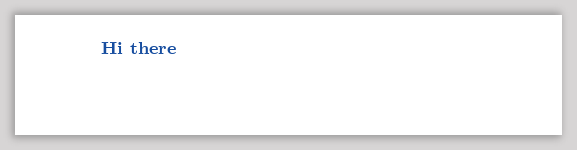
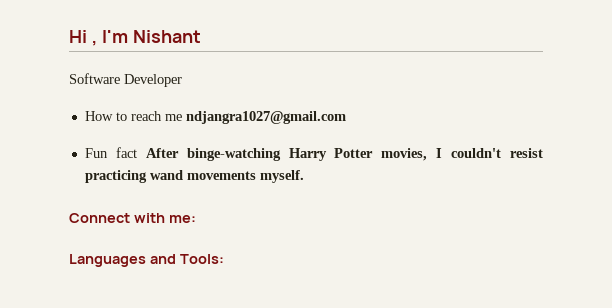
[130,42,176,54] there -> [91,30,201,46] [69,73,182,87] [84,111,346,124] [84,147,543,161] [84,170,304,183] [69,213,196,223] [69,254,224,267] , I'm Nishant // Software Developer // How to reach me ndjangra1027@gmail.com // Fun fact After binge-watching Harry Potter movies, I couldn't resist practicing wand movements myself. // Connect with me: // Languages and Tools:

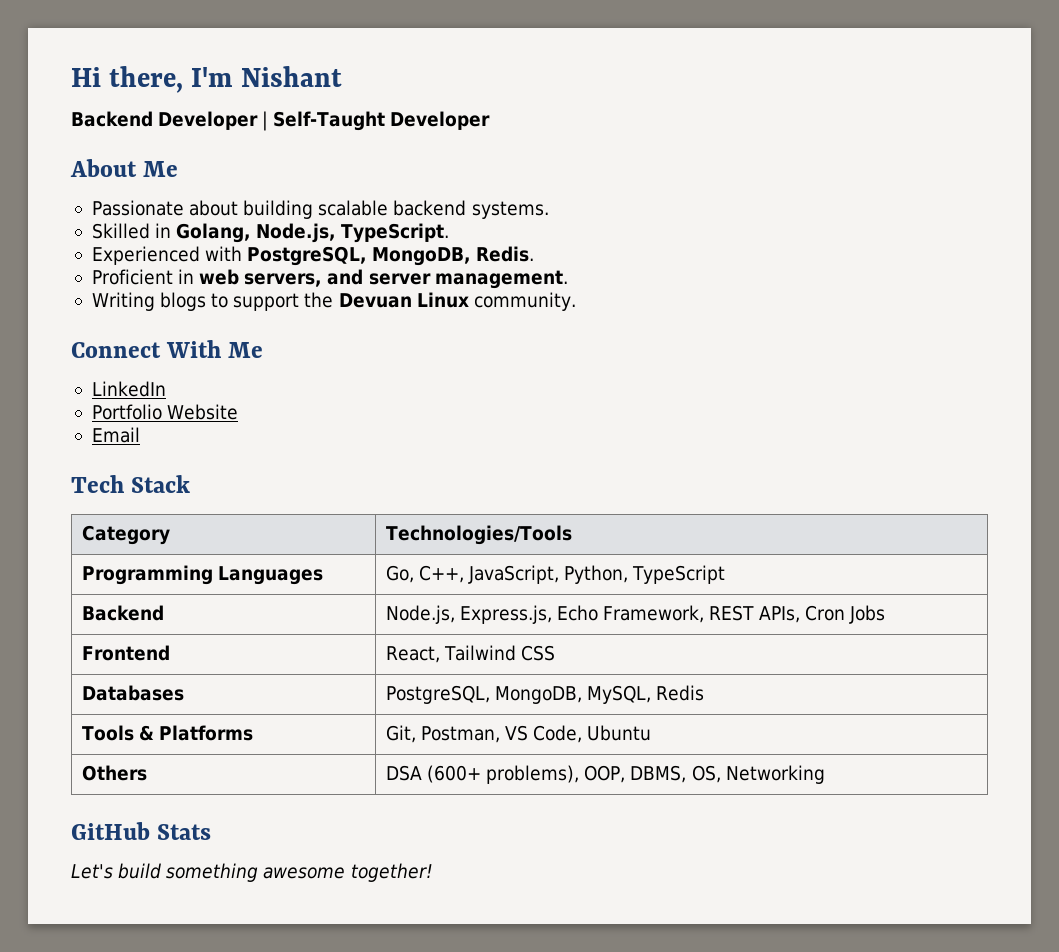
[91,40,97,46] , -> [109,66,184,93] there,
[69,73,182,87] [84,111,346,124] [84,147,543,161] [84,170,304,183] [69,213,196,223] [69,254,224,267] Software Developer // How to reach me ndjangra1027@gmail.com // Fun fact After binge-watching Harry Potter movies, I couldn't resist practicing wand movements myself. // Connect with me: // Languages and Tools: -> [71,111,491,131] [70,159,179,177] [91,200,549,219] [91,223,450,243] [91,246,535,266] [91,269,568,289] [91,292,576,311] [71,340,264,358] [91,381,166,397] [91,404,239,420] [91,427,140,443] [71,475,191,493] [81,525,170,545] [385,525,572,545] [81,565,324,585] [385,565,726,584] [81,605,164,621] [385,605,885,624] [81,645,170,661] [385,645,556,663] [81,685,184,701] [385,685,705,704] [81,725,254,741] [385,725,652,743] [81,765,147,781] [385,765,825,784] [71,822,212,840] [71,863,433,882] Backend Developer | Self-Taught Developer // About Me // Passionate about building scalable backend systems. // Skilled in Golang, Node.js, TypeScript. // Experienced with PostgreSQL, MongoDB, Redis. // Proficient in web servers, and server management. // Writing blogs to support the Devuan Linux community. // Connect With Me // LinkedIn // Portfolio Website // Email // Tech Stack // Category | Technologies/Tools // Programming Languages | Go, C++, JavaScript, Python, TypeScript // Backend | Node.js, Express.js, Echo Framework, REST APIs, Cron Jobs // Frontend | React, Tailwind CSS // Databases | PostgreSQL, MongoDB, MySQL, Redis // Tools & Platforms | Git, Postman, VS Code, Ubuntu // Others | DSA (600+ problems), OOP, DBMS, OS, Networking // GitHub Stats // Let's build something awesome together!

